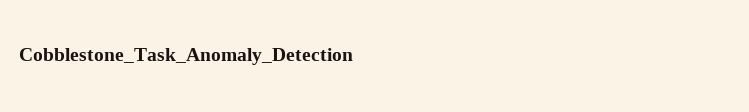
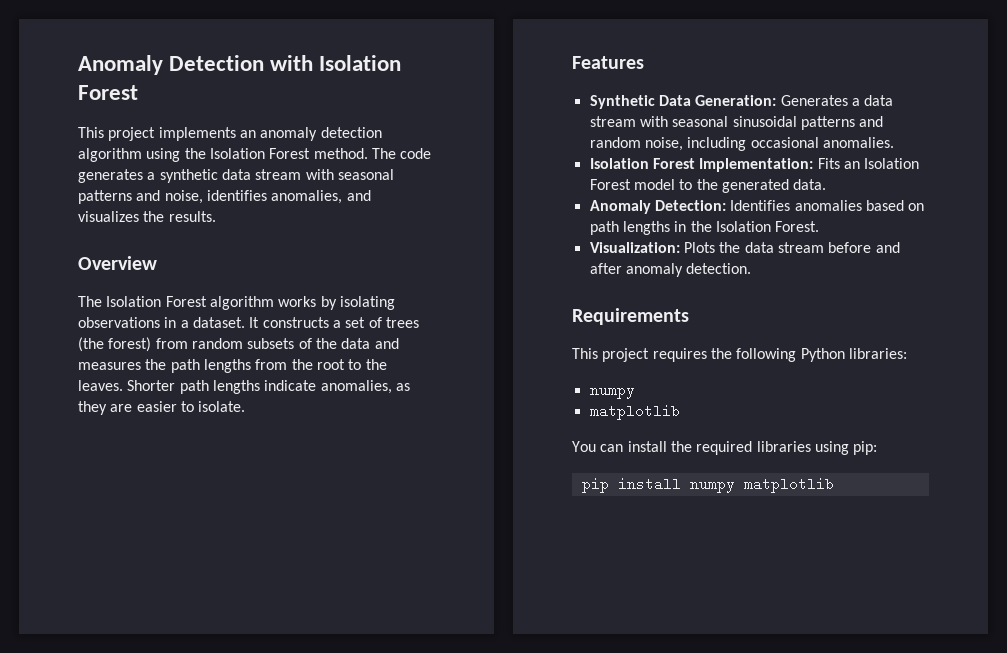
[19,48,353,65] Cobblestone_Task_Anomaly_Detection -> [78,55,402,75] [78,85,138,100] [78,127,382,141] [78,148,432,162] [78,169,394,183] [78,190,371,204] [78,211,216,222] [78,256,157,270] [78,296,395,310] [78,317,419,328] [78,337,399,352] [78,359,387,373] [78,380,410,394] [78,401,246,415] [572,56,644,69] [589,95,894,109] [589,116,884,130] [589,137,894,151] [589,158,920,172] [589,179,827,193] [589,200,925,214] [589,221,820,235] [589,242,900,253] [589,263,752,277] [572,308,689,325] [572,348,907,362] [589,388,635,399] [589,404,680,420] [572,441,878,455] [581,477,834,493] Anomaly Detection with Isolation Forest // This project implements an anomaly detection algorithm using the Isolation Forest method. The code generates a synthetic data stream with seasonal patterns and noise, identifies anomalies, and visualizes the results. // Overview // The Isolation Forest algorithm works by isolating observations in a dataset. It constructs a set of trees (the forest) from random subsets of the data and measures the path lengths from the root to the leaves. Shorter path lengths indicate anomalies, as they are easier to isolate. // Features // Synthetic Data Generation: Generates a data stream with seasonal sinusoidal patterns and random noise, including occasional anomalies. // Isolation Forest Implementation: Fits an Isolation Forest model to the generated data. // Anomaly Detection: Identifies anomalies based on path lengths in the Isolation Forest. // Visualization: Plots the data stream before and after anomaly detection. // Requirements // This project requires the following Python libraries: // numpy // matplotlib // You can install the required libraries using pip: // pip install numpy matplotlib

